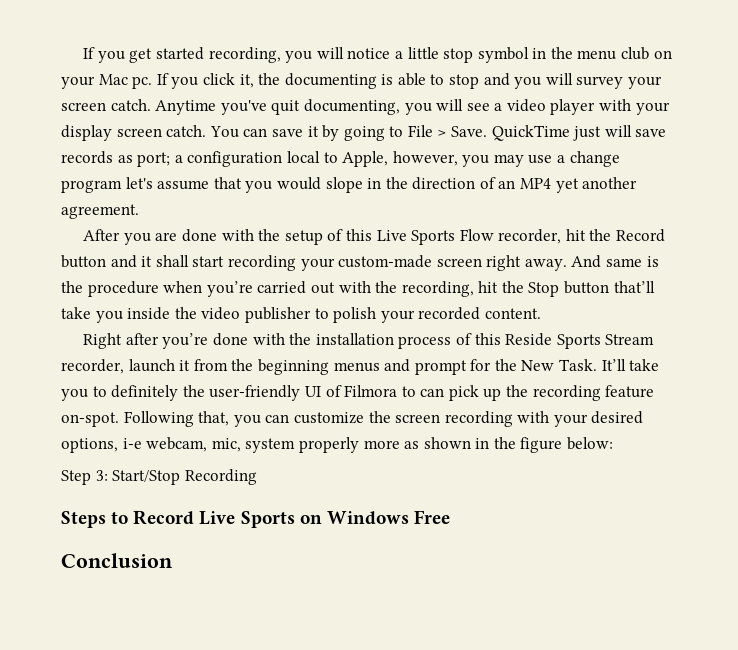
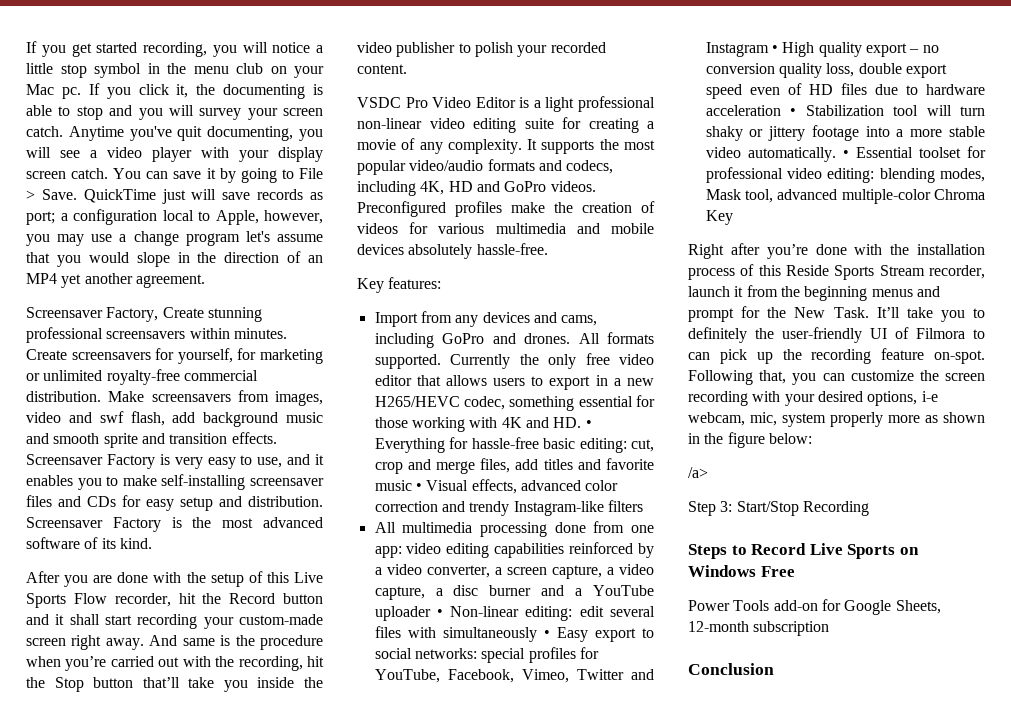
(139, 211) none -> [26,307,262,322] [26,327,287,343] [26,348,323,364] [26,369,258,385] [26,390,323,406] [26,411,323,427] [26,432,277,448] [26,454,324,469] [26,474,324,490] [26,495,323,511] [26,517,323,532] [26,537,152,549] // Screensaver Factory, Create stunning professional screensavers within minutes. Create screensavers for yourself, for marketing or unlimited royalty-free commercial distribution. Make screensavers from images, video and swf flash, add background music and smooth sprite and transition effects. Screensaver Factory is very easy to use, and it enables you to make self-installing screensaver files and CDs for easy setup and distribution. Screensaver Factory is the most advanced software of its kind.
(541, 313) none -> [357,96,655,112] [357,117,654,133] [357,138,655,154] [357,159,614,175] [357,181,596,196] [357,201,655,217] [357,222,654,234] [357,243,548,259] [357,277,442,293] [374,311,598,327] [374,332,654,348] [374,353,654,369] [374,375,654,390] [374,395,655,411] [374,417,592,432] [374,437,654,453] [374,458,654,474] [374,479,619,494] [374,500,643,516] [374,521,654,537] [374,542,654,558] [374,564,654,579] [374,585,654,600] [374,606,655,621] [374,626,654,642] [374,647,599,663] [374,669,654,683] [705,42,939,57] [705,63,947,78] [705,83,985,99] [705,105,985,116] [705,125,985,141] [705,146,986,162] [705,167,985,183] [705,189,985,204] [705,210,733,225] // VSDC Pro Video Editor is a light professional non-linear video editing suite for creating a movie of any complexity. It supports the most popular video/audio formats and codecs, including 4K, HD and GoPro videos. Preconfigured profiles make the creation of videos for various multimedia and mobile devices absolutely hassle-free. // Key features: // Import from any devices and cams, including GoPro and drones. All formats supported. Сurrently the only free video editor that allows users to export in a new H265/HEVC codec, something essential for those working with 4K and HD. • Everything for hassle-free basic editing: cut, crop and merge files, add titles and favorite music • Visual effects, advanced color correction and trendy Instagram-like filters // All multimedia processing done from one app: video editing capabilities reinforced by a video converter, a screen capture, a video capture, a disc burner and a YouTube uploader • Non-linear editing: edit several files with simultaneously • Easy export to social networks: special profiles for YouTube, Facebook, Vimeo, Twitter and Instagram • High quality export – no conversion quality loss, double export speed even of HD files due to hardware acceleration • Stabilization tool will turn shaky or jittery footage into a more stable video automatically. • Essential toolset for professional video editing: blending modes, Mask tool, advanced multiple-color Chroma Key
(614, 443) none -> [688,467,708,478] // /a>
(450, 517) none -> [688,599,941,615] [688,621,830,636] // Power Tools add-on for Google Sheets, 12-month subscription

